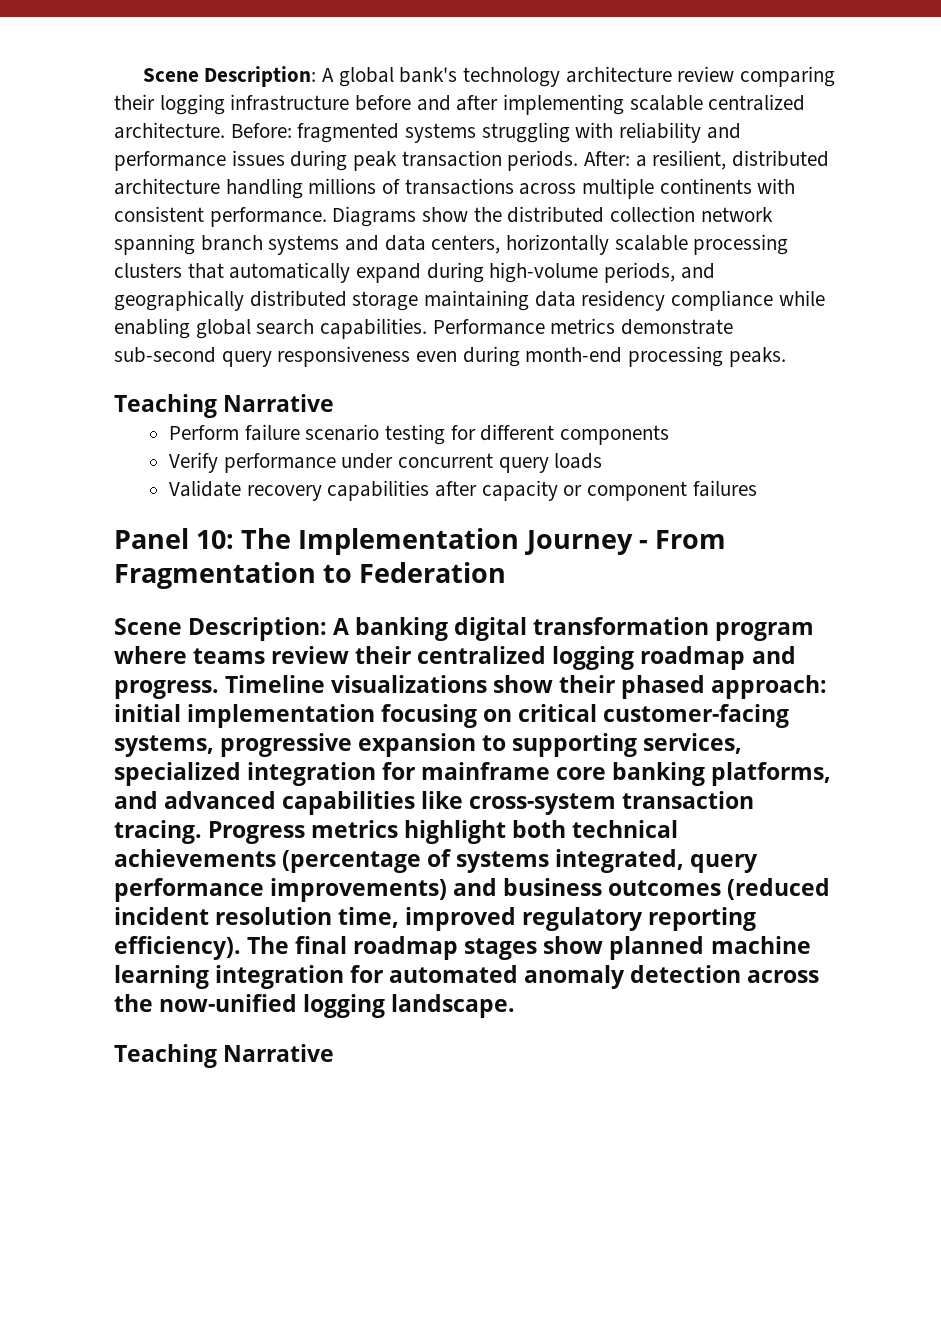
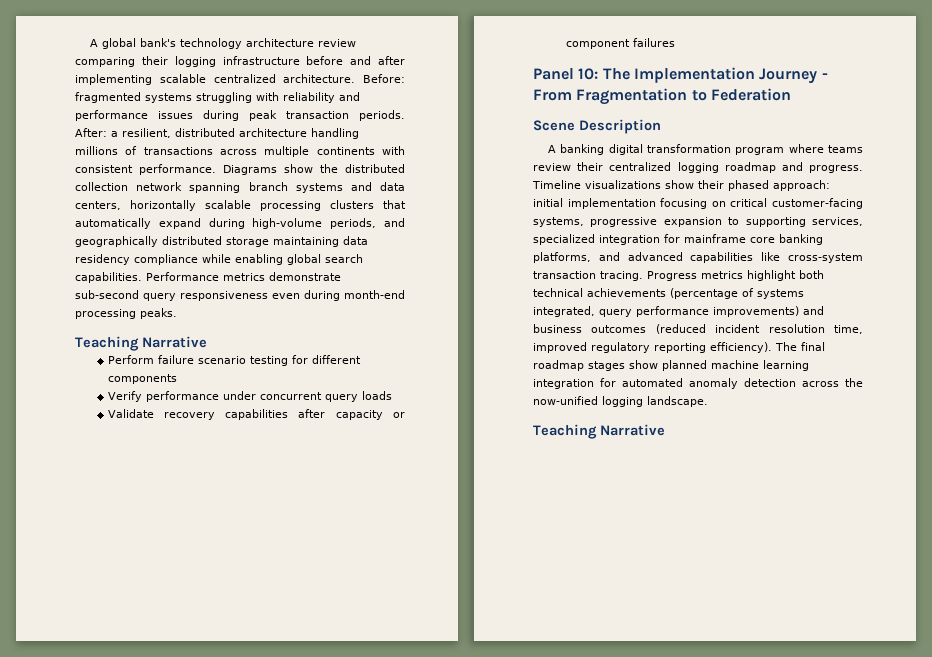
[142,66,317,87] Scene Description: -> (89, 43) none
[188,617,328,641] Description: -> [579,119,661,134] Description //

